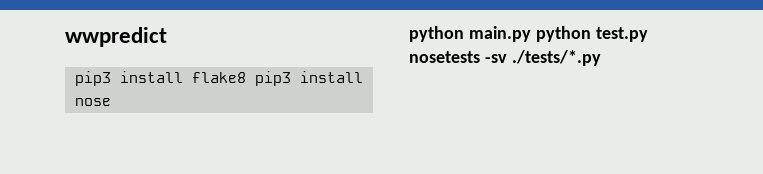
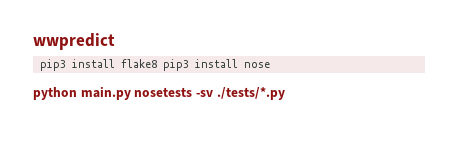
[535,26,648,42] python test.py -> (131, 93) none

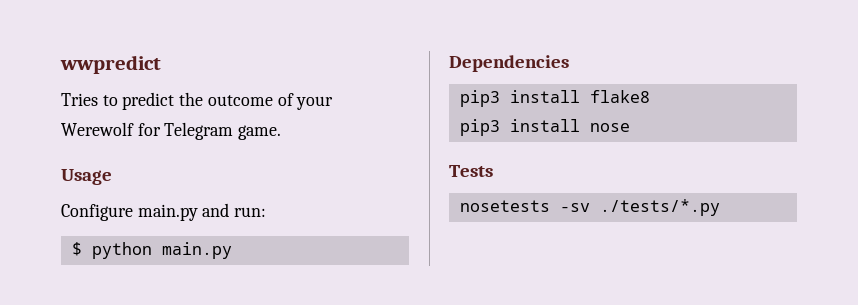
(115, 41) none -> [61,92,334,110] [61,122,282,140] [61,169,112,185] [61,203,267,221] [71,242,232,259] [449,55,569,72] // Tries to predict the outcome of your Werewolf for Telegram game. // Usage // Configure main.py and run: // $ python main.py // Dependencies
(157, 63) none -> (650, 96) //
[33,86,131,100] python main.py -> [449,165,493,177] Tests //

